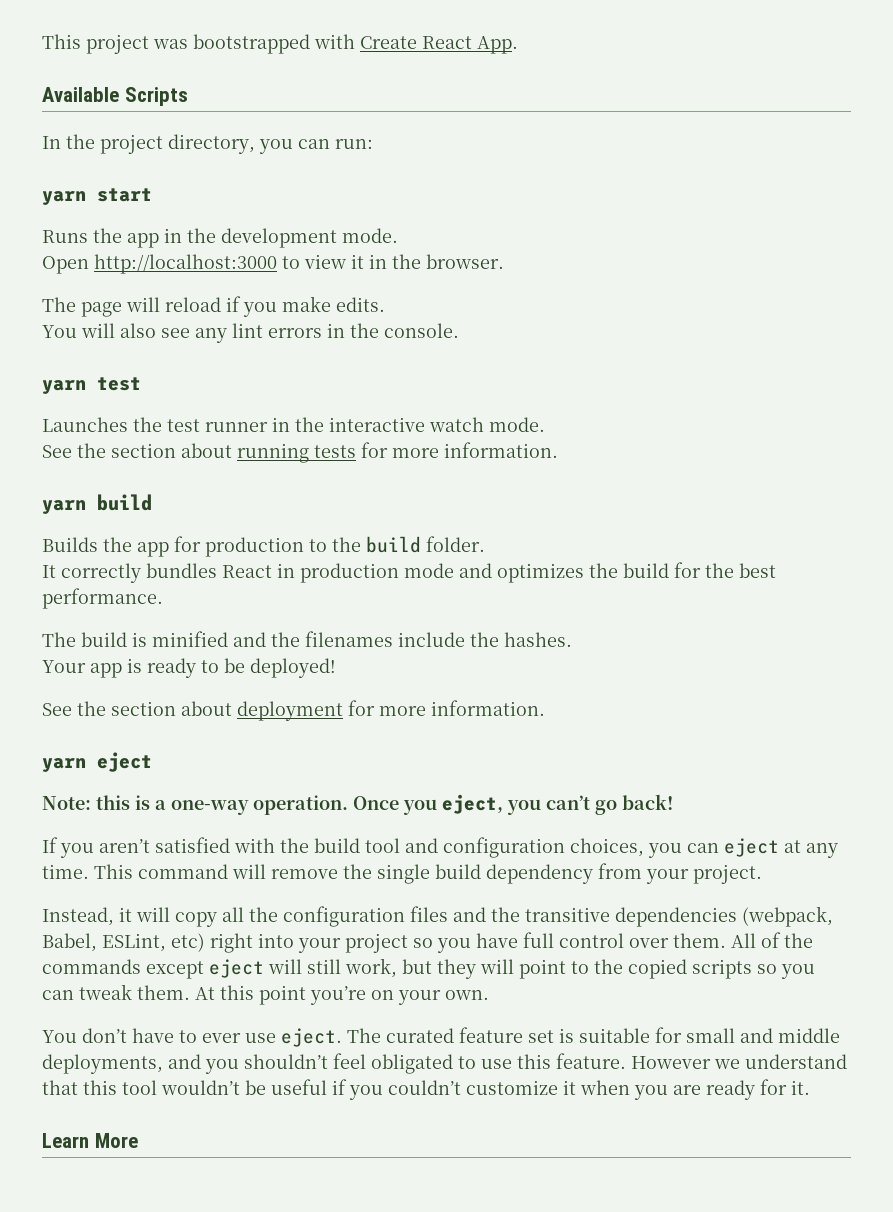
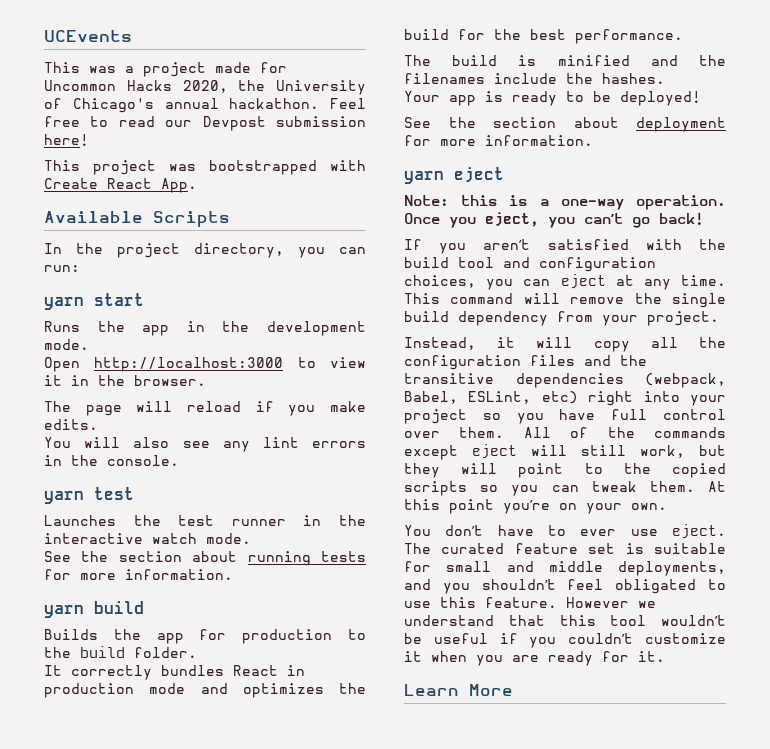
(42, 41) none -> [44,30,132,42] [44,62,287,77] [44,80,366,95] [44,98,366,113] [44,116,366,131] [44,134,89,146] UCEvents // This was a project made for Uncommon Hacks 2020, the University of Chicago's annual hackathon. Feel free to read our Devpost submission here! //

